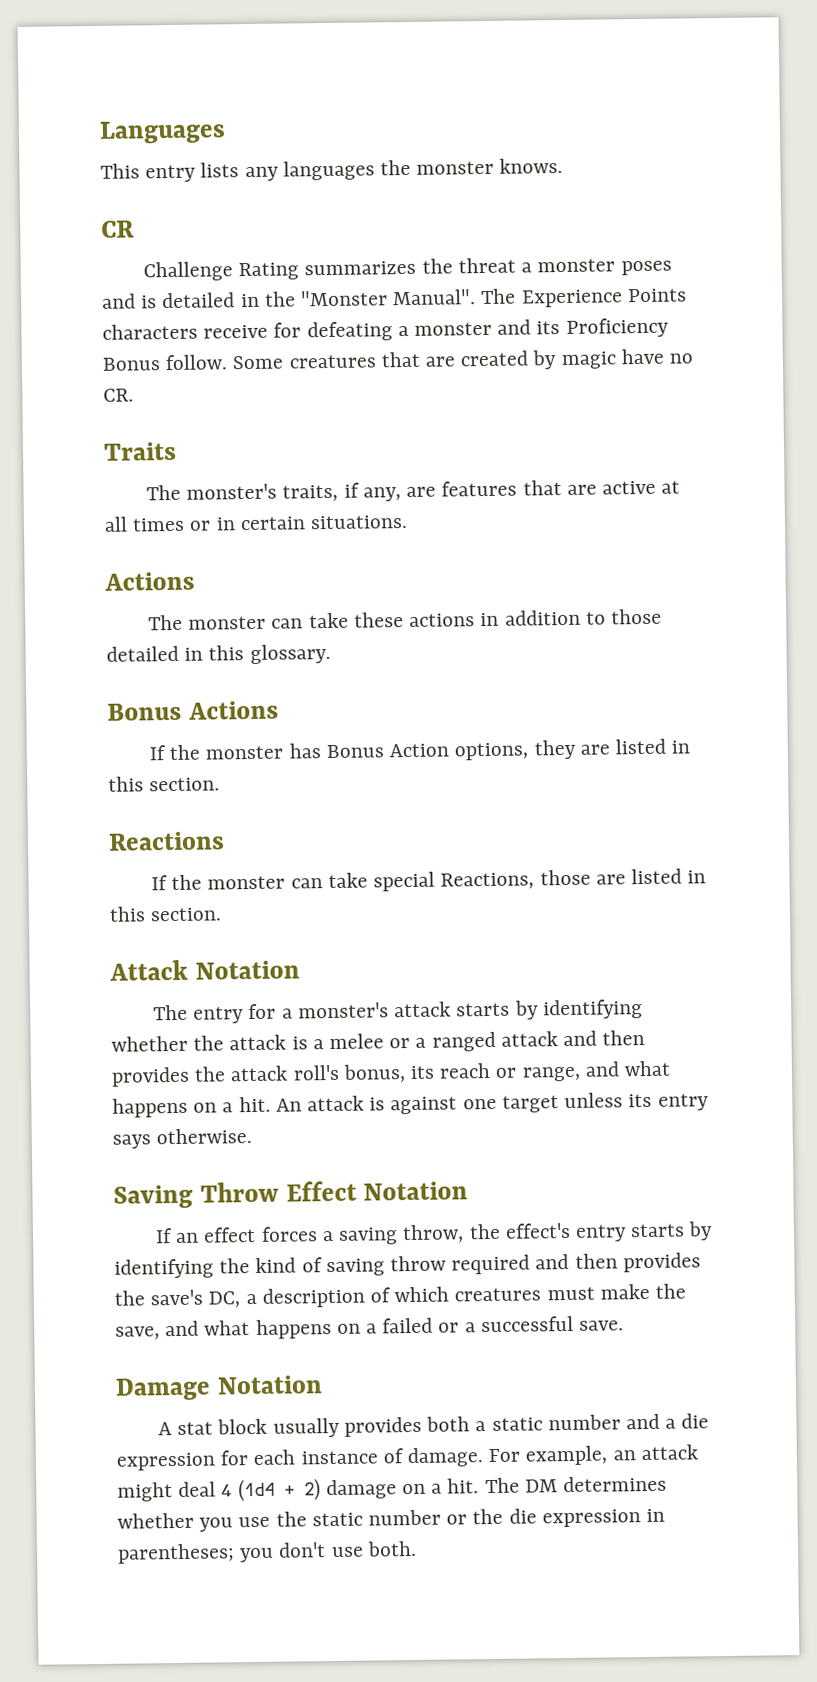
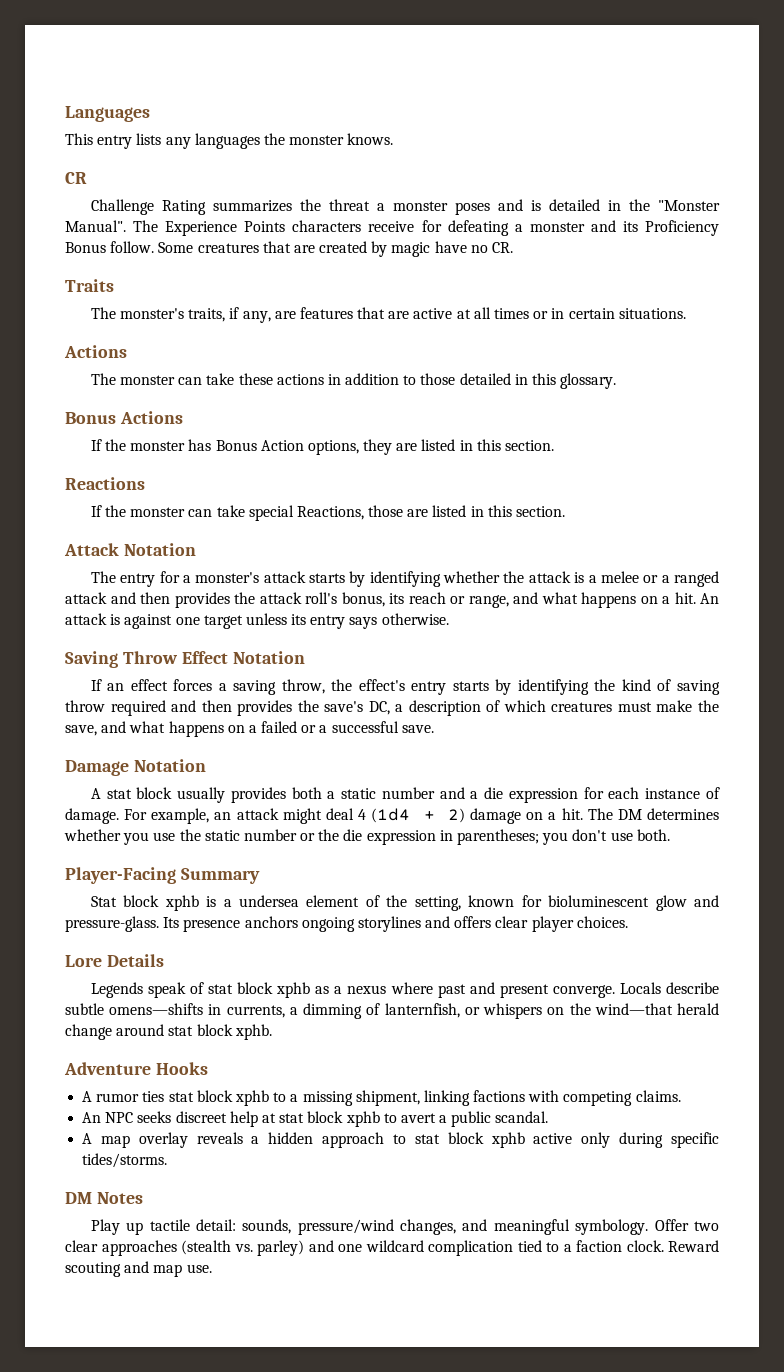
(417, 1548) none -> [65,867,260,884] [90,895,719,911] [65,916,628,932] [65,954,164,967] [90,982,719,998] [65,1003,719,1019] [65,1024,272,1040] [64,1062,208,1075] [82,1090,681,1106] [82,1111,549,1127] [82,1132,720,1148] [82,1153,168,1168] [65,1192,143,1204] [90,1219,719,1235] [65,1240,719,1256] [65,1261,212,1277] // Player-Facing Summary // Stat block xphb is a undersea element of the setting, known for bioluminescent glow and pressure-glass. Its presence anchors ongoing storylines and offers clear player choices. // Lore Details // Legends speak of stat block xphb as a nexus where past and present converge. Locals describe subtle omens—shifts in currents, a dimming of lanternfish, or whispers on the wind—that herald change around stat block xphb. // Adventure Hooks // A rumor ties stat block xphb to a missing shipment, linking factions with competing claims. // An NPC seeks discreet help at stat block xphb to avert a public scandal. // A map overlay reveals a hidden approach to stat block xphb active only during specific tides/storms. // DM Notes // Play up tactile detail: sounds, pressure/wind changes, and meaningful symbology. Offer two clear approaches (stealth vs. parley) and one wildcard complication tied to a faction clock. Reward scouting and map use.

